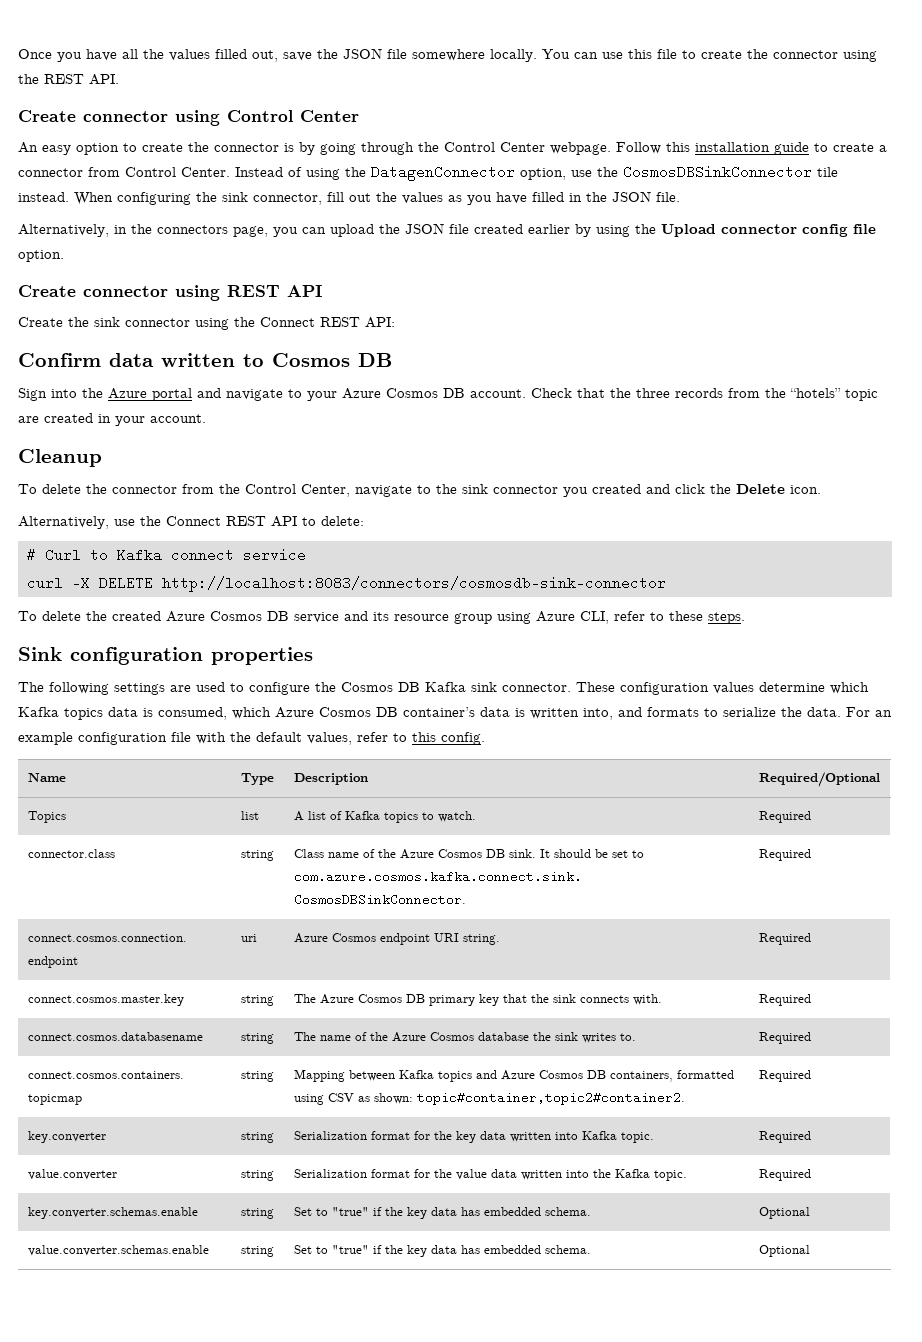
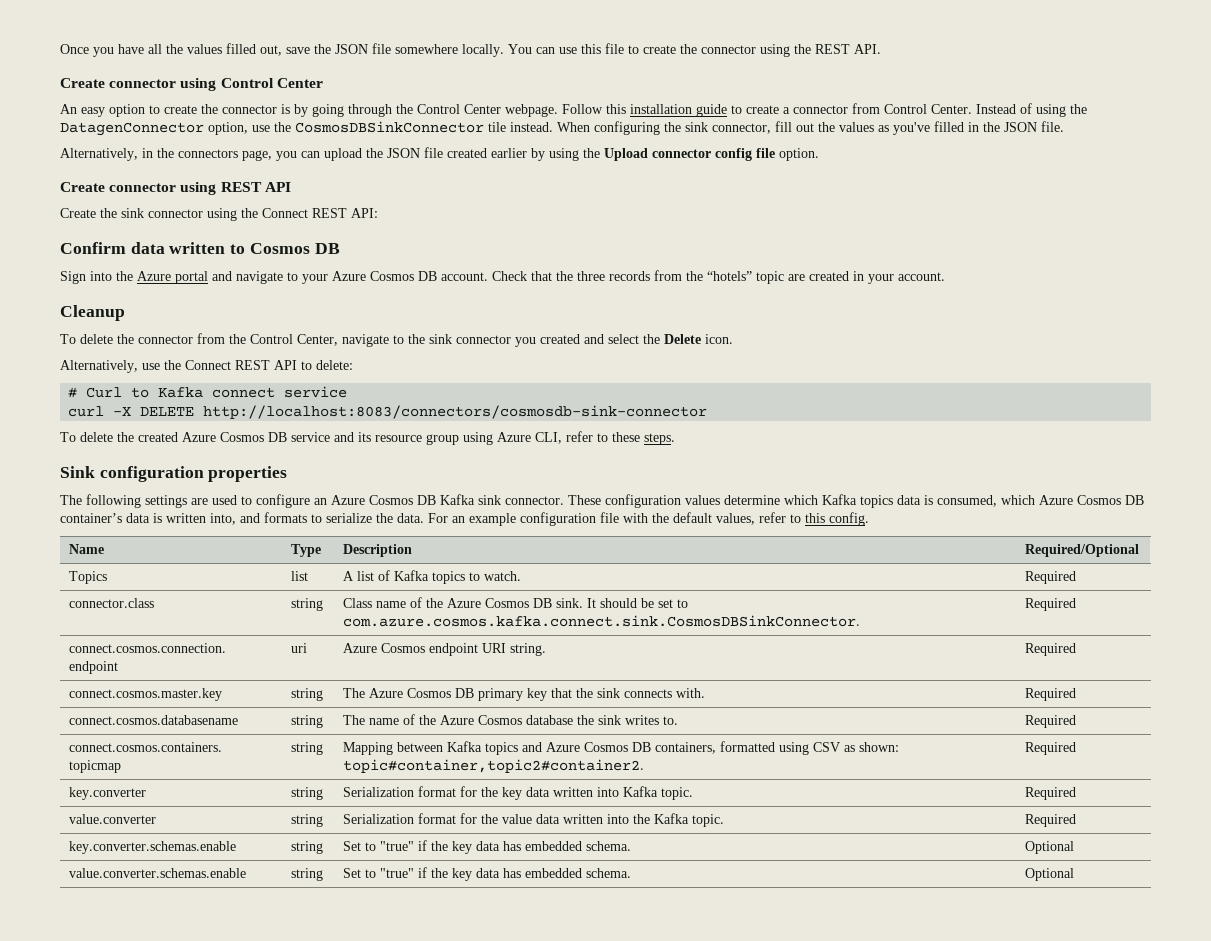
[467,192,527,205] you have -> [893,122,930,135] you've
[675,484,705,494] click -> [608,334,639,344] select
[315,682,336,692] the -> [314,495,365,505] an Azure

